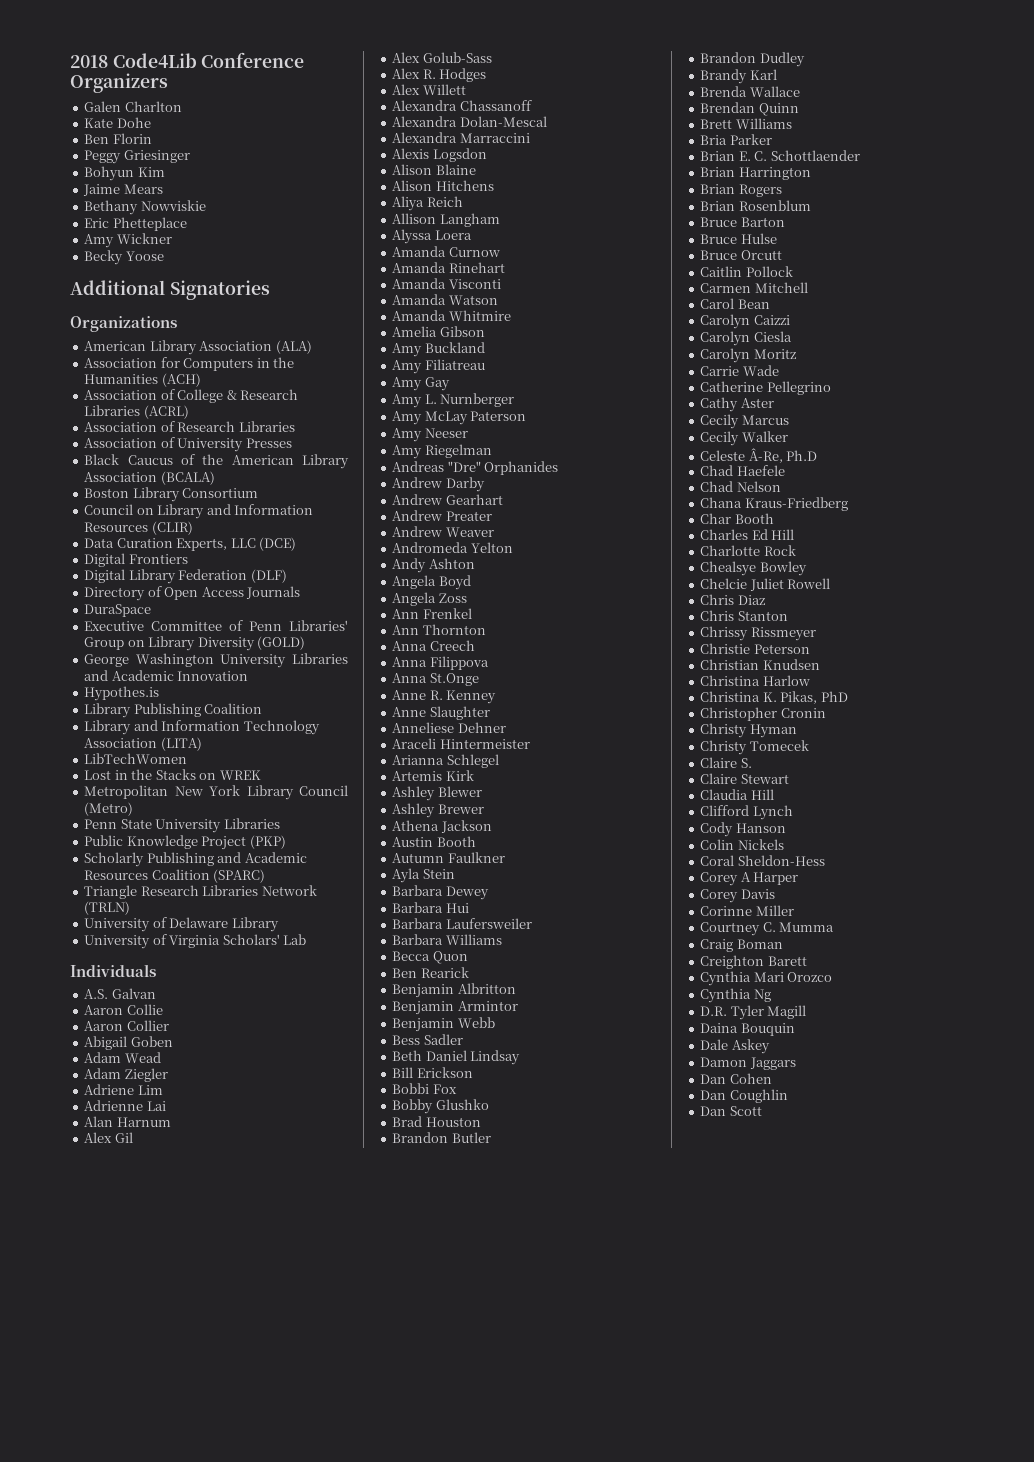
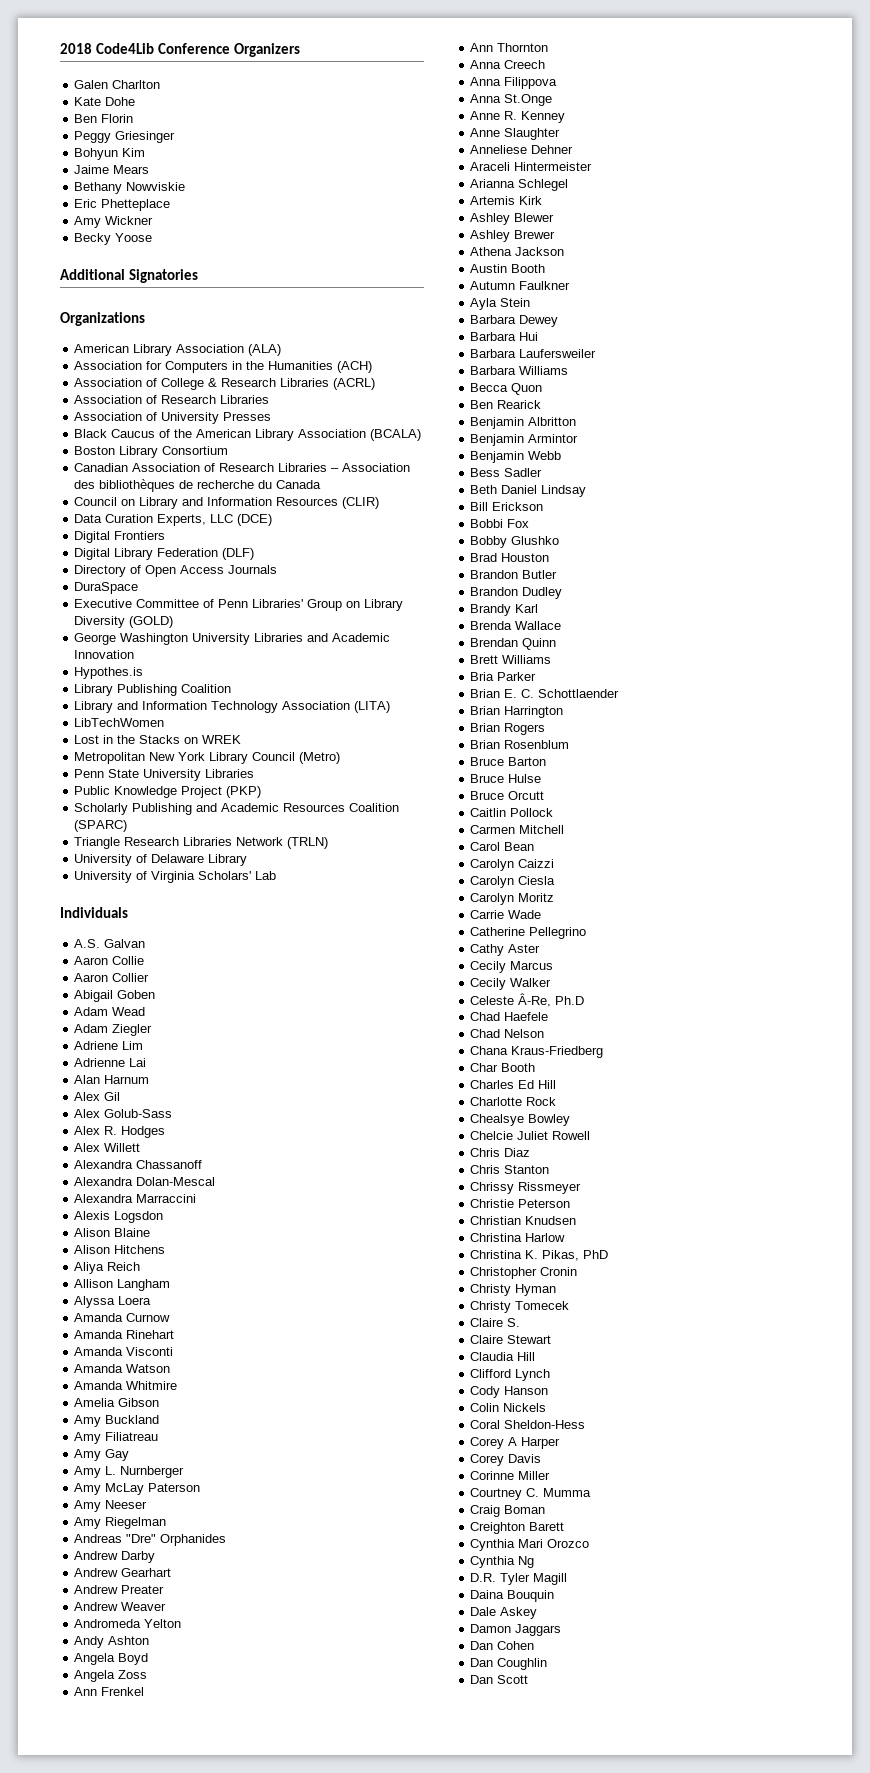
(259, 493) none -> [74,463,411,472] [74,479,322,492] // Canadian Association of Research Libraries – Association des bibliothèques de recherche du Canada

